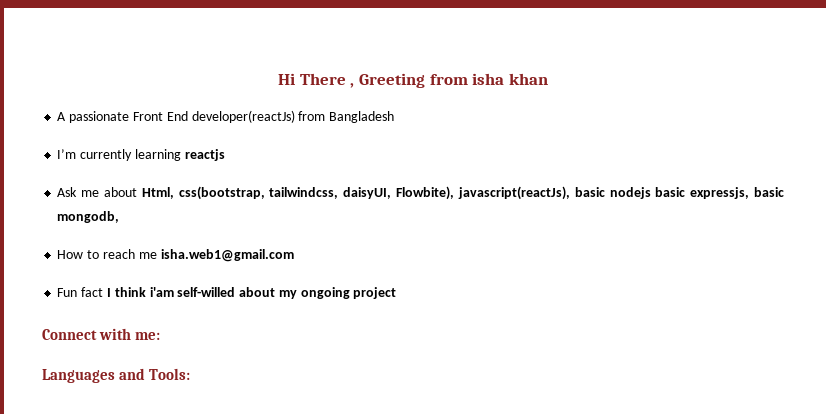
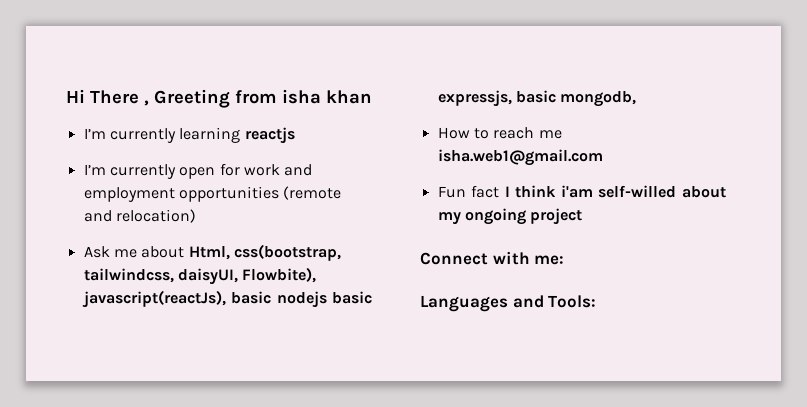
[57,110,395,123] [57,149,225,161] A passionate Front End developer(reactJs) from Bangladesh // I’m currently learning reactjs -> [83,127,295,144] [83,163,313,179] [83,186,342,202] [83,209,196,223] I’m currently learning reactjs // I’m currently open for work and employment opportunities (remote and relocation)

